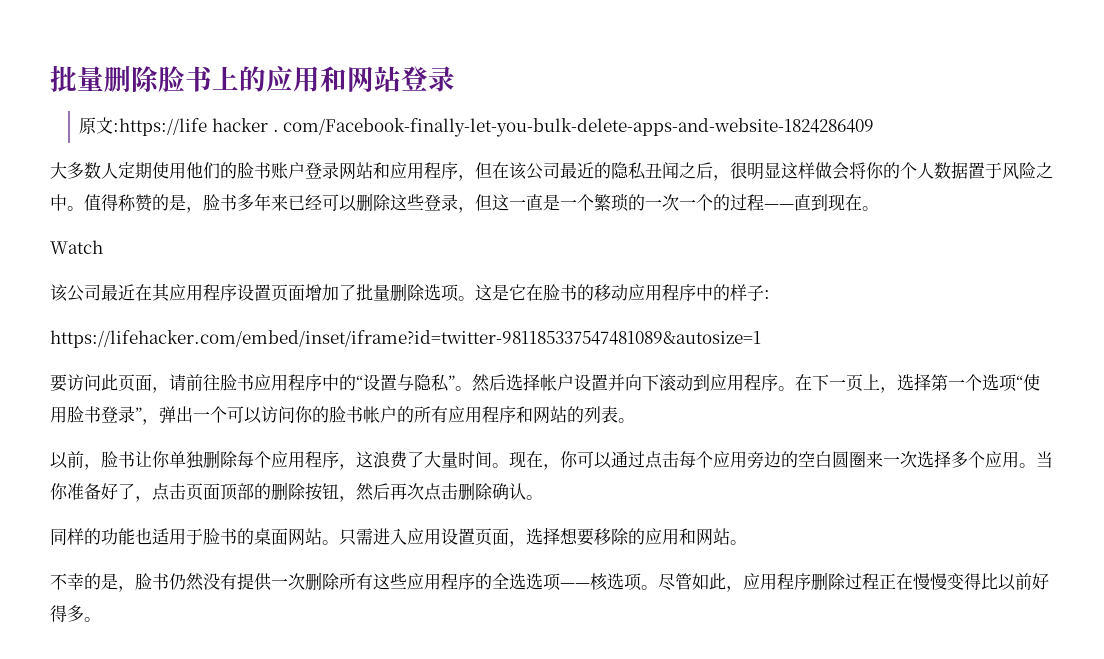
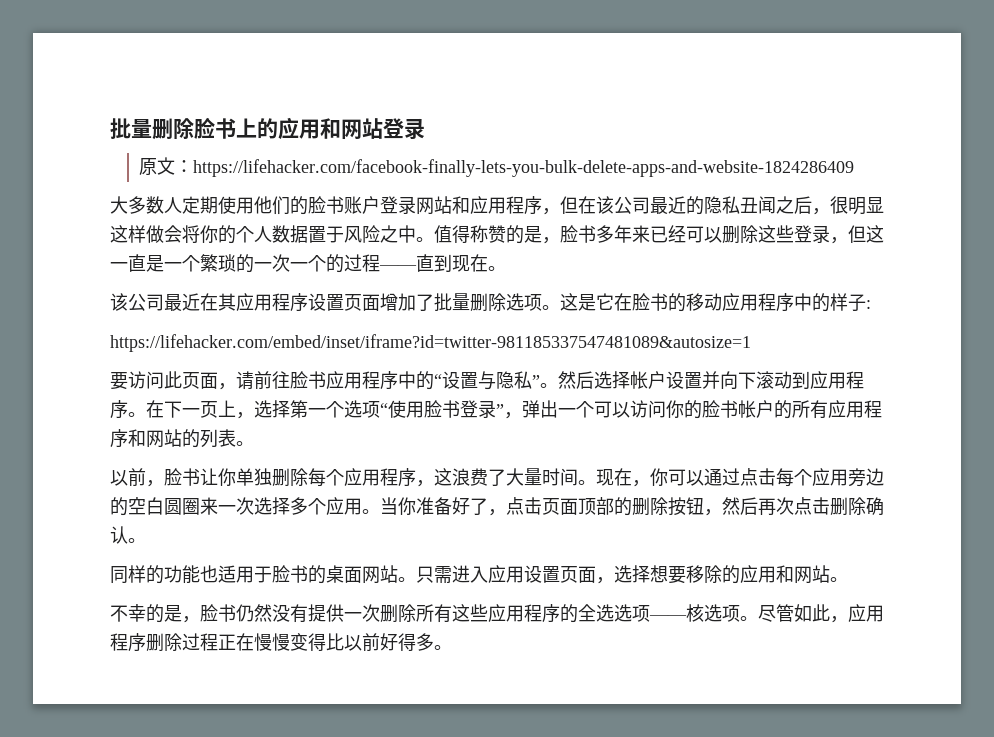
[113,118,875,137] :https://life hacker . com/Facebook-finally-let-you-bulk-delete-apps-and-website-1824286409 -> [175,159,855,177] ：https://lifehacker.com/facebook-finally-lets-you-bulk-delete-apps-and-website-1824286409
[50,240,103,254] // Watch -> (506, 268) none

